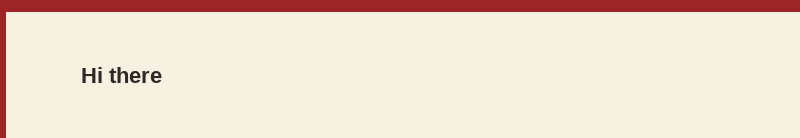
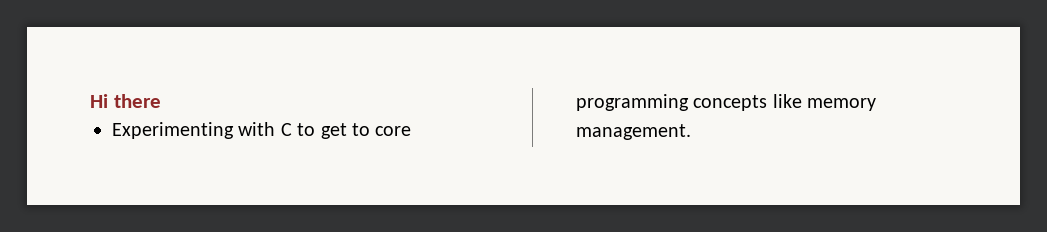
(162, 75) none -> [112,122,412,139] [576,94,877,111] [576,124,691,140] // Experimenting with C to get to core programming concepts like memory management.

